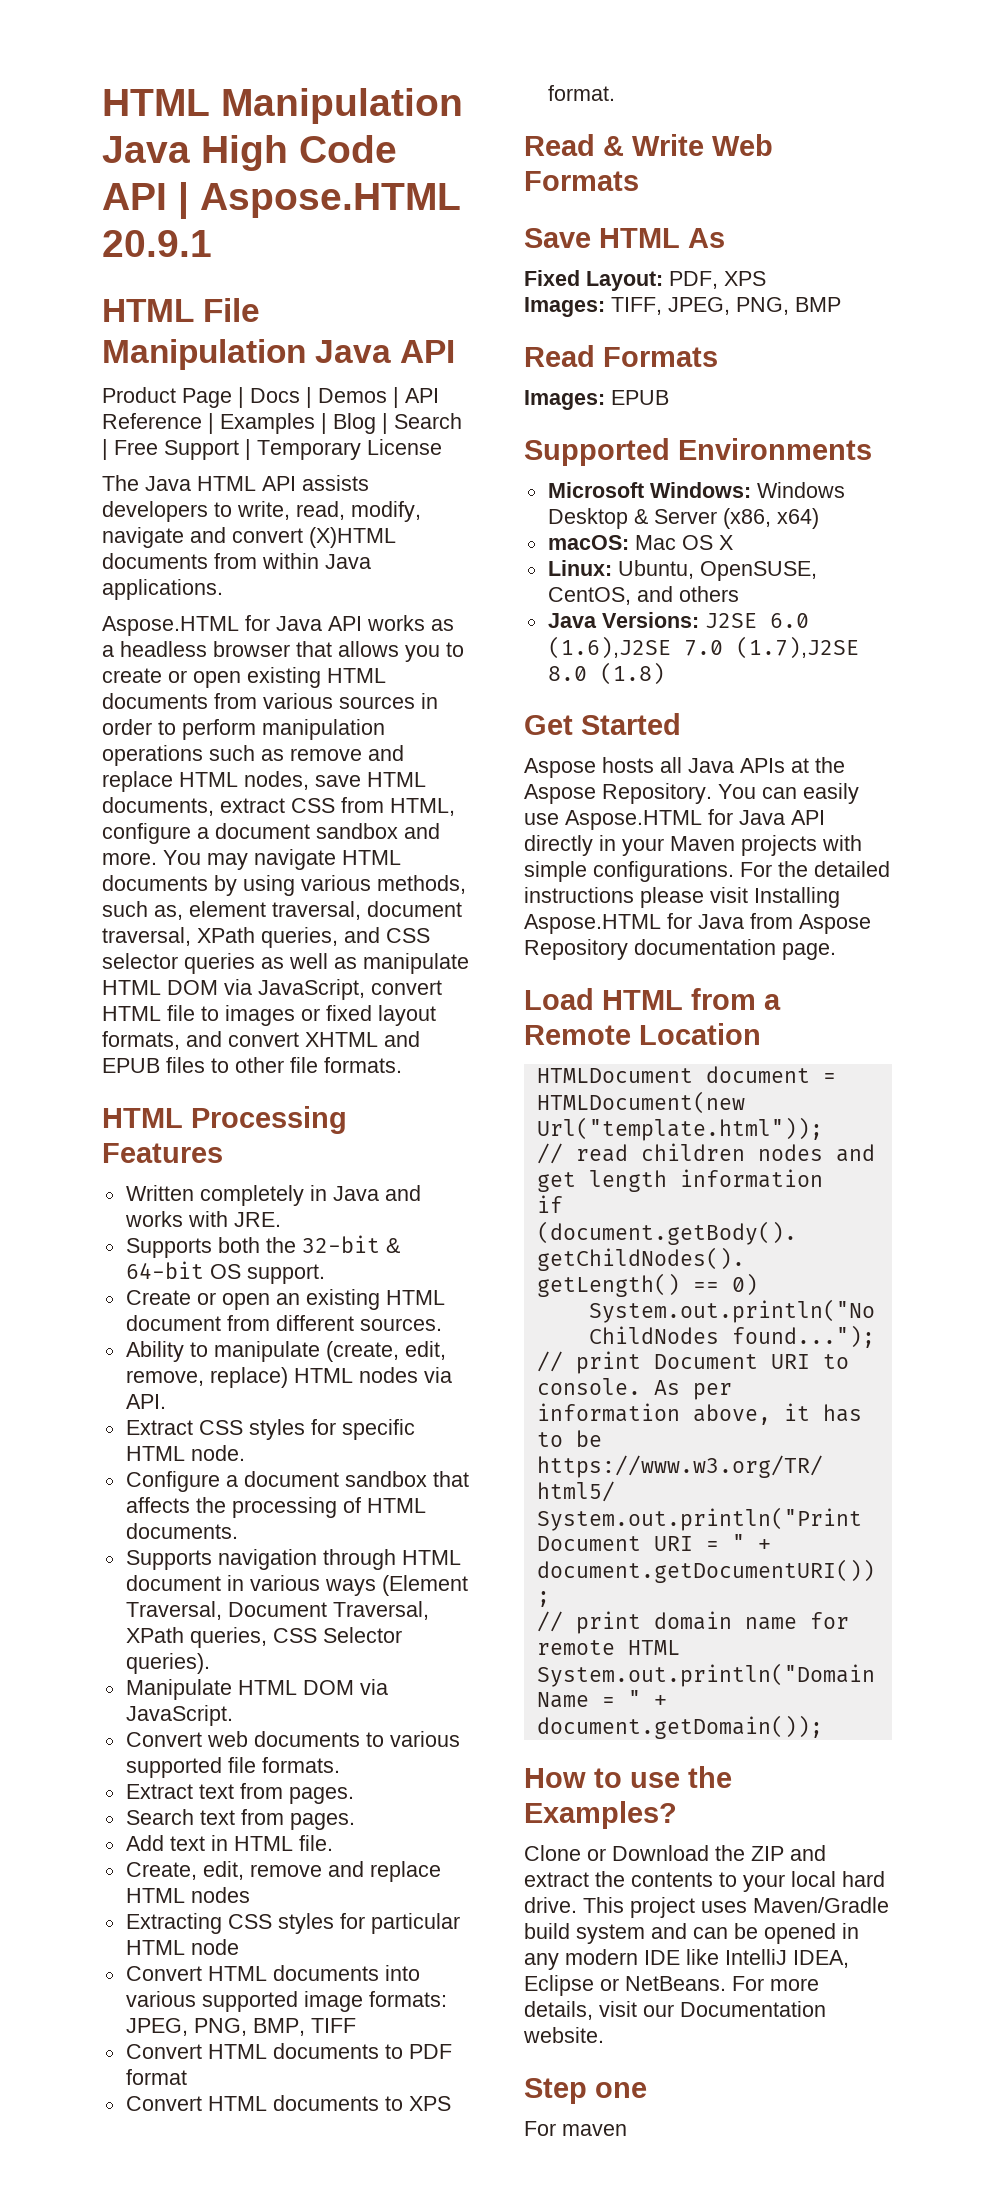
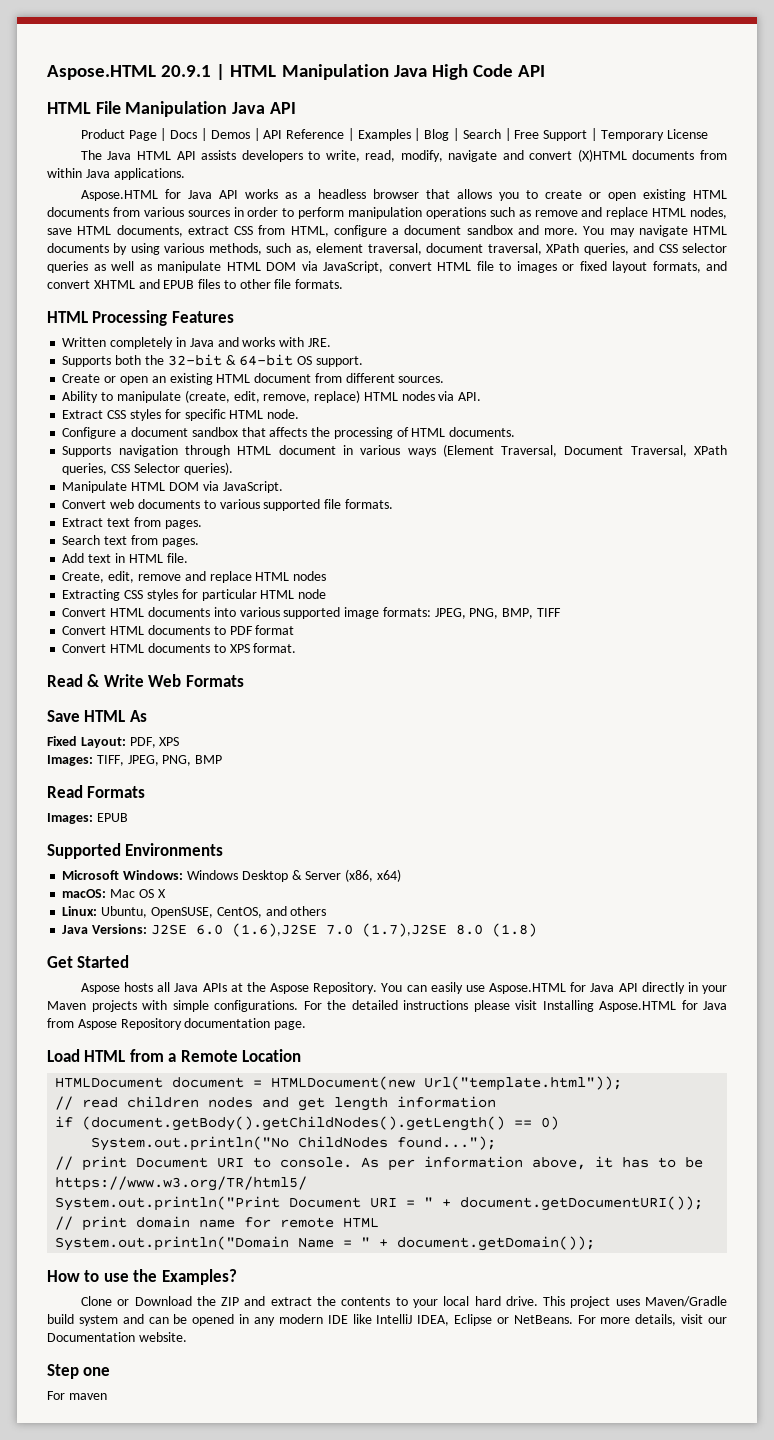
(102, 102) none -> [47,64,226,80] Aspose.HTML 20.9.1 |
[178,182,461,219] [102,230,212,257] | Aspose.HTML 20.9.1 -> (546, 71) none

